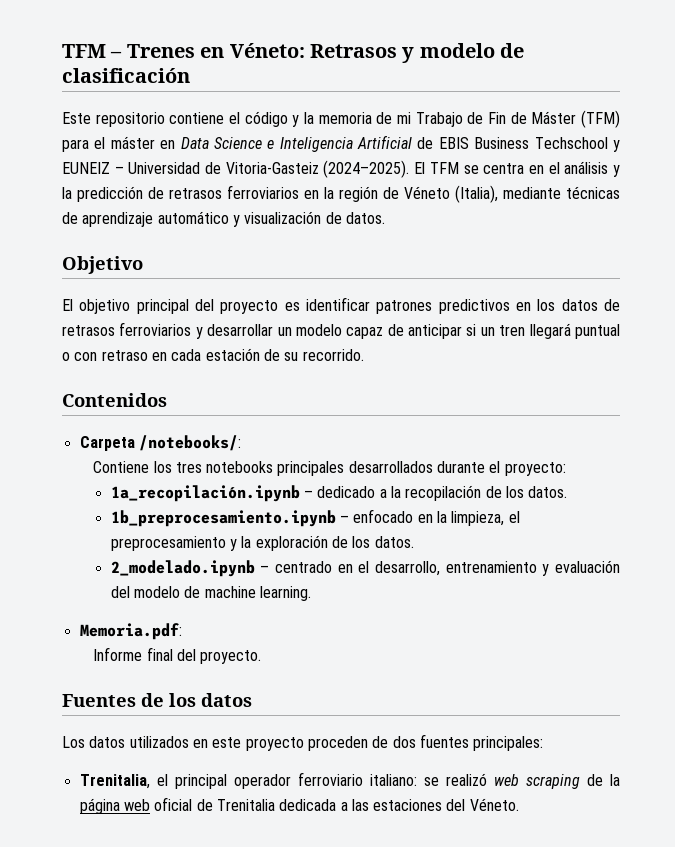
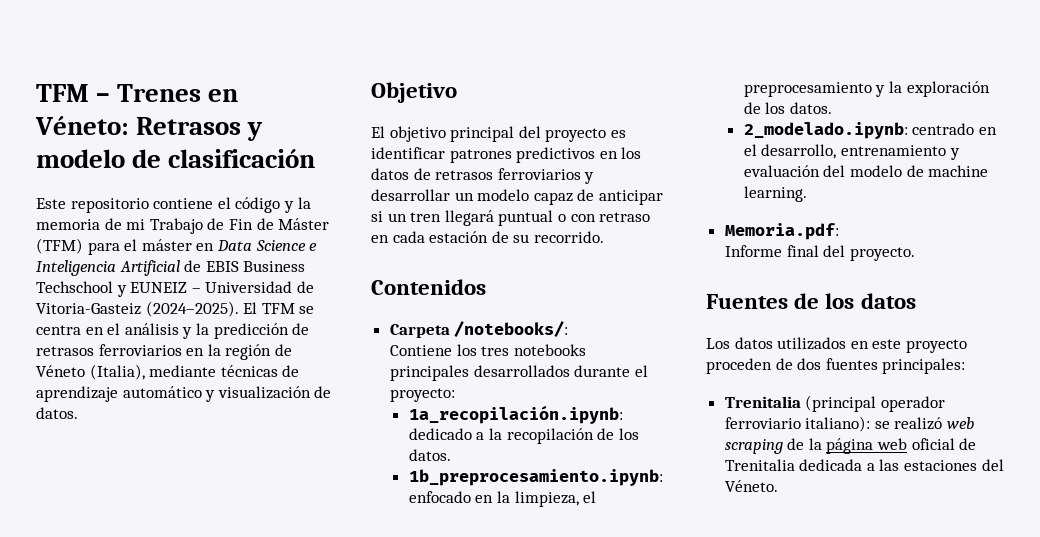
[110,485,314,502] 1a_recopilación.ipynb – -> [408,405,623,424] 1a_recopilación.ipynb:
[110,510,350,527] 1b_preprocesamiento.ipynb – -> [408,469,663,486] 1b_preprocesamiento.ipynb:
[110,560,270,577] 2_modelado.ipynb – -> [743,122,908,139] 2_modelado.ipynb:
[79,774,227,789] Trenitalia, el principal -> [724,395,877,412] Trenitalia (principal
[369,774,417,786] italiano: -> [805,416,871,432] italiano):

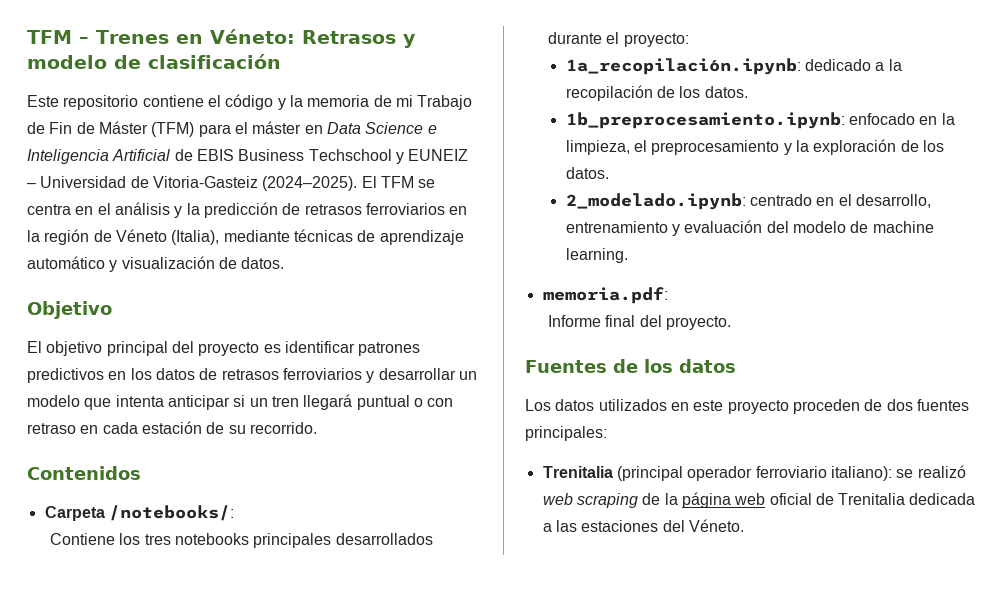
[533,189,595,205] capaz de -> [84,395,164,410] que intenta
[724,223,839,240] Memoria.pdf: -> [542,287,668,304] memoria.pdf:

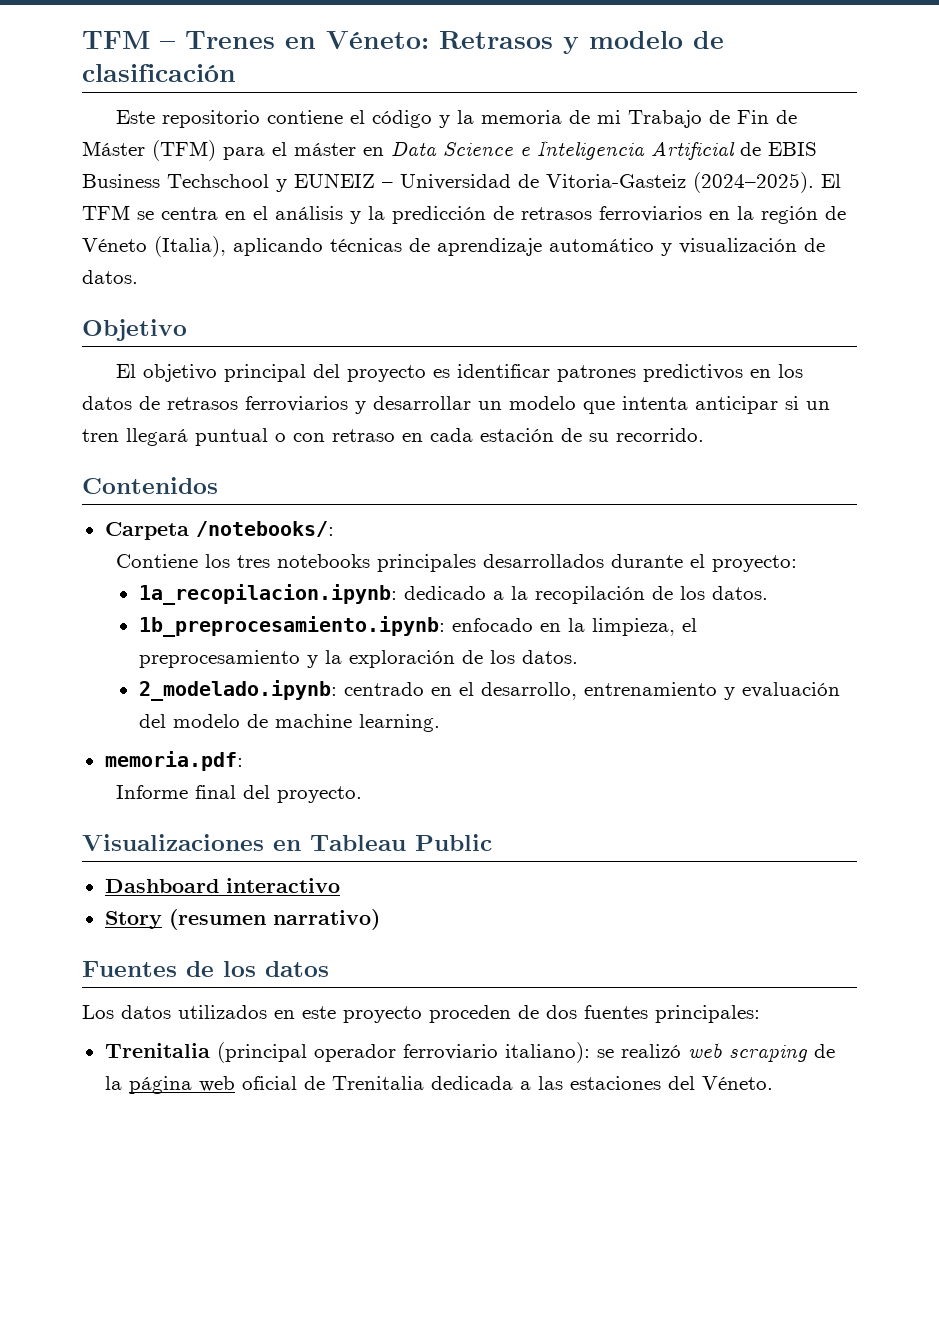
[223,230,290,242] mediante -> [233,238,323,256] aplicando
[565,58,801,75] 1a_recopilación.ipynb: -> [138,584,397,605] 1a_recopilacion.ipynb:
(732, 323) none -> [82,834,492,851] [104,878,340,893] [104,909,380,930] // Visualizaciones en Tableau Public // Dashboard interactivo // Story (resumen narrativo)

